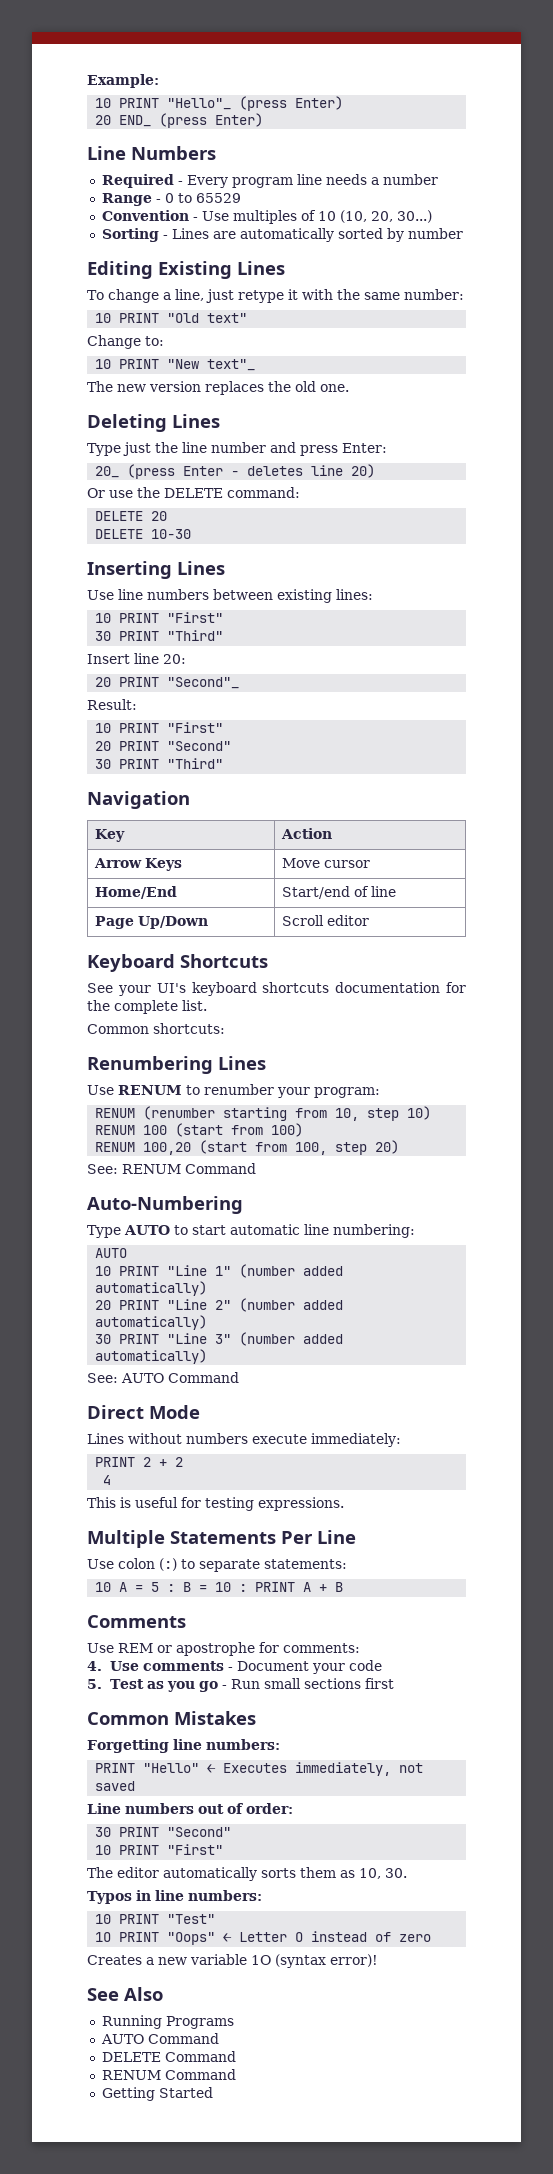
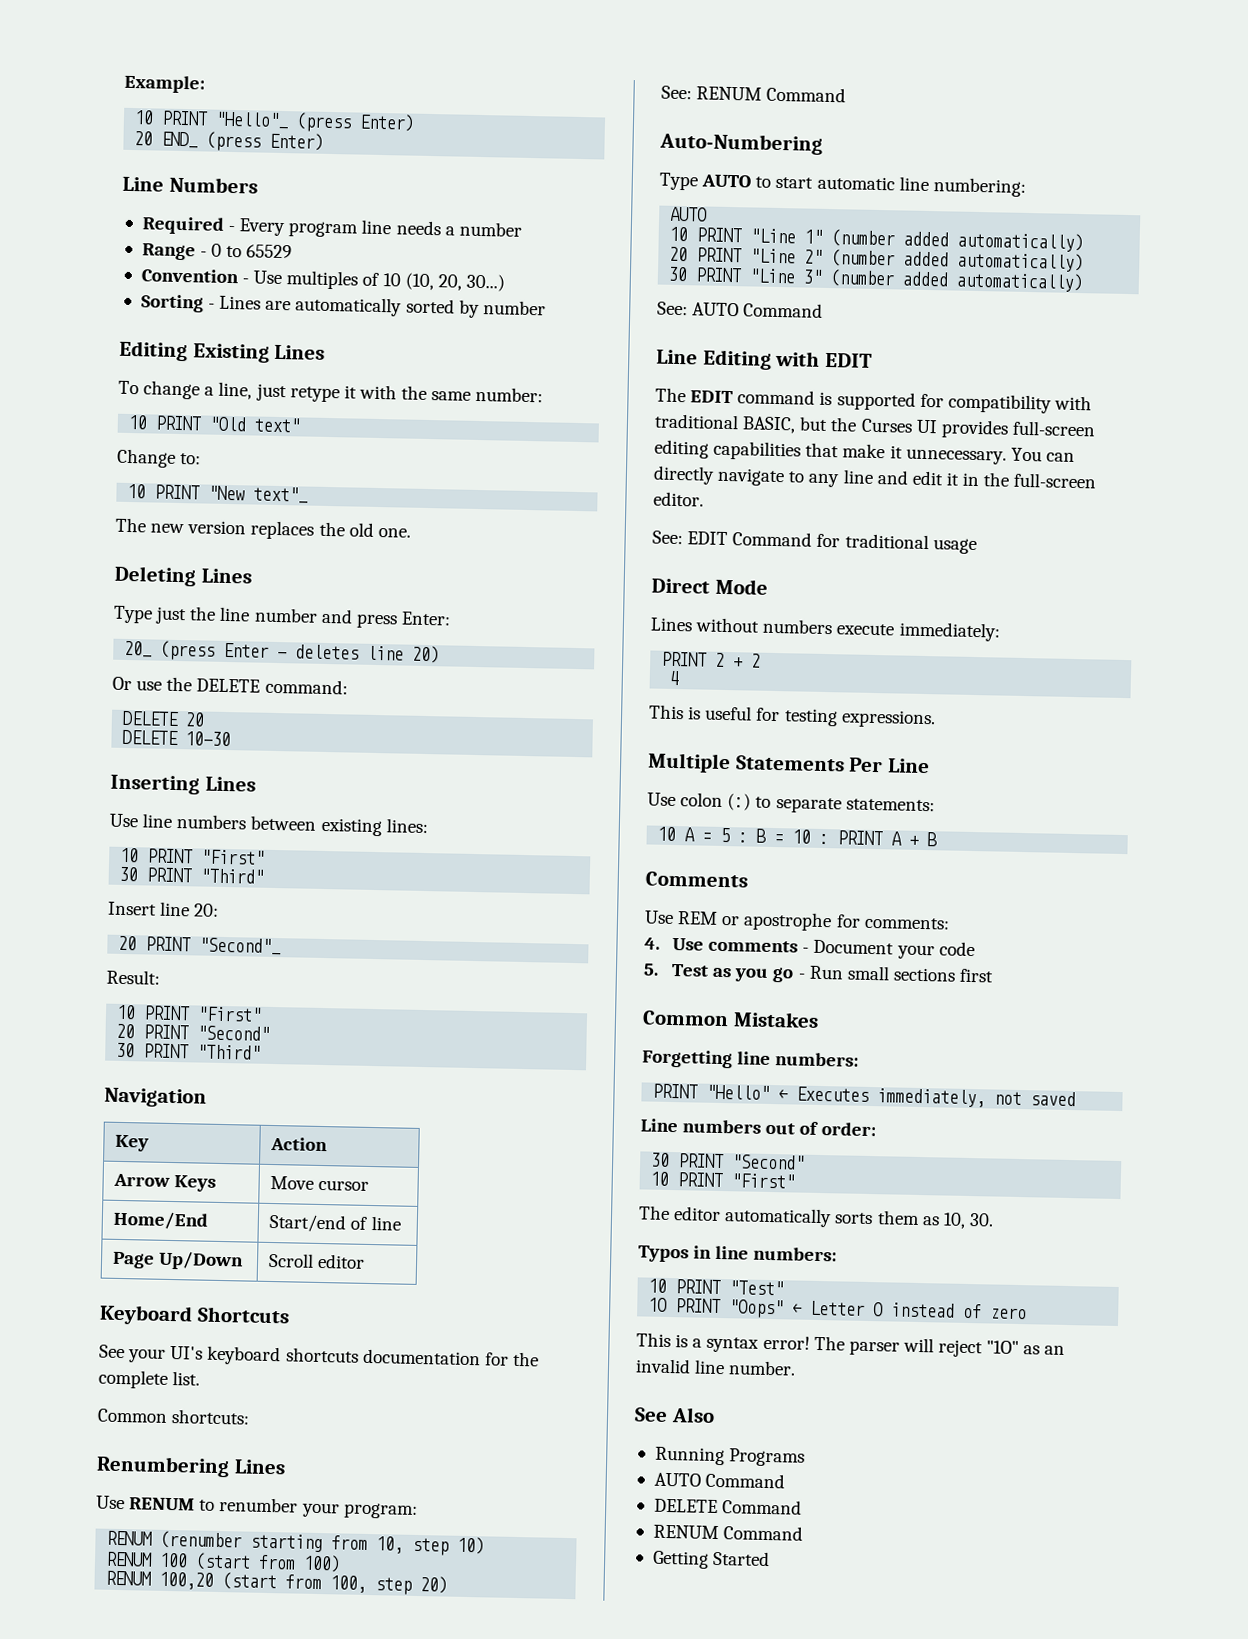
(239, 1377) none -> [656,349,874,370] [655,387,1092,414] [654,413,1096,439] [654,439,1075,465] [653,465,1098,489] [653,491,704,507] [652,530,977,555] // Line Editing with EDIT // The EDIT command is supported for compatibility with traditional BASIC, but the Curses UI provides full-screen editing capabilities that make it unnecessary. You can directly navigate to any line and edit it in the full-screen editor. // See: EDIT Command for traditional usage
[87,1954,378,1968] Creates a new variable 1O (syntax error)! -> [636,1332,1066,1358] [635,1358,797,1376] This is a syntax error! The parser will reject "1O" as an invalid line number.

